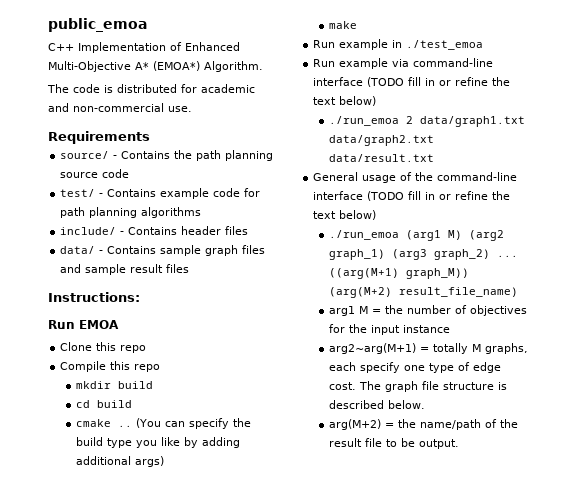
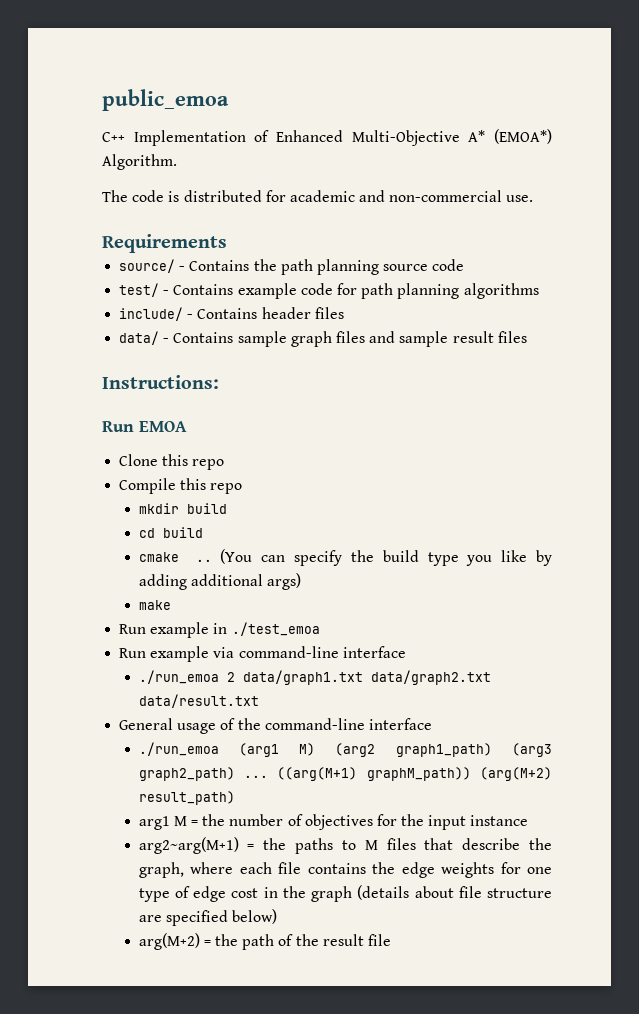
[367,77,511,87] [313,96,377,106] (TODO fill in or refine the text below) -> (406, 652) none
[367,191,511,201] [313,210,377,220] [328,230,504,241] [328,249,518,260] [328,268,469,279] [328,287,518,298] (TODO fill in or refine the text below) // ./run_emoa (arg1 M) (arg2 graph_1) (arg3 graph_2) ... ((arg(M+1) graph_M)) (arg(M+2) result_file_name) -> [138,742,552,757] [138,767,552,781] [138,791,235,805] // ./run_emoa (arg1 M) (arg2 graph1_path) (arg3 graph2_path) ... ((arg(M+1) graphM_path)) (arg(M+2) result_path)
[432,343,528,354] [328,362,501,373] [328,381,507,392] [328,400,425,409] totally M graphs, each specify one type of edge cost. The graph file structure is described below. -> [263,838,553,854] [138,862,552,878] [138,885,552,902] [138,909,277,926] the paths to M files that describe the graph, where each file contains the edge weights for one type of edge cost in the graph (details about file structure are specified below)
[419,419,481,430] name/path -> [242,934,275,950] path
[385,438,459,449] to be output. -> (391, 940) none

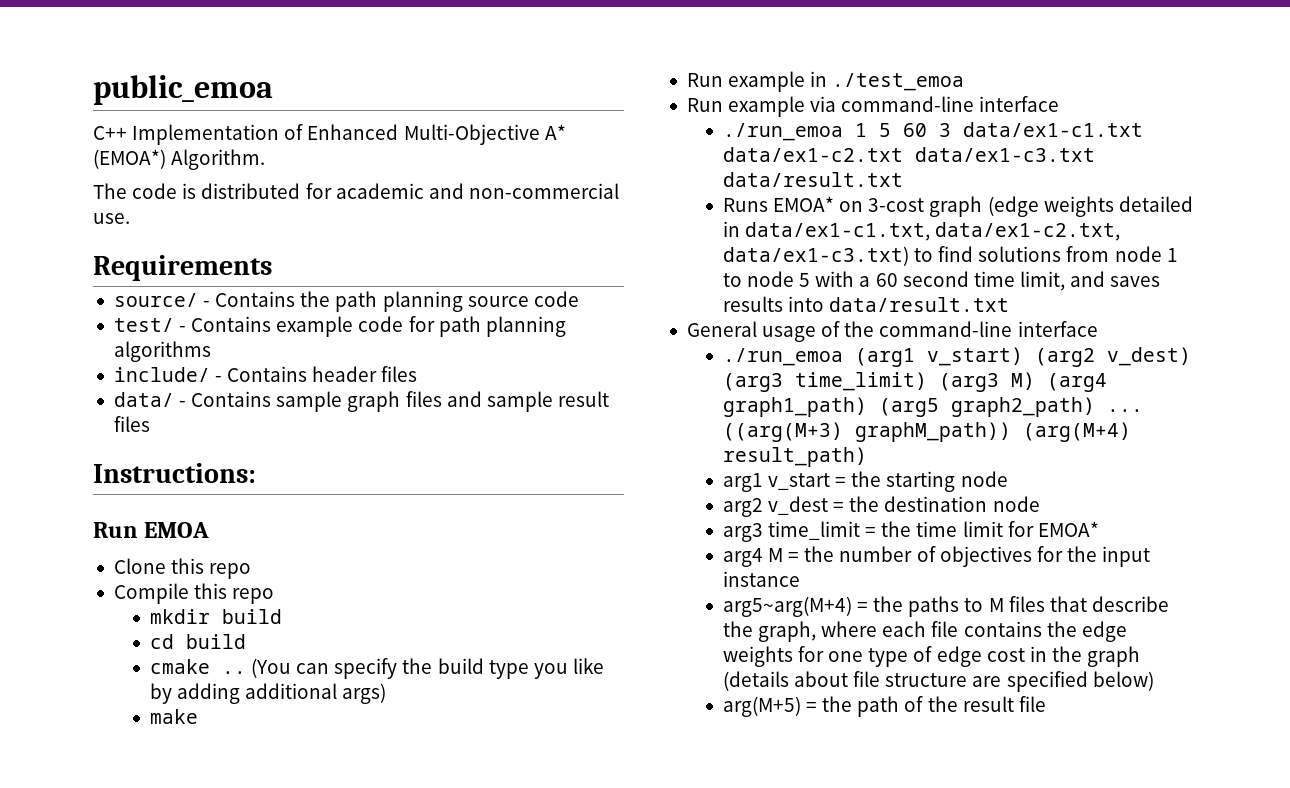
[226,670,491,685] 2 data/graph1.txt data/graph2.txt -> [854,122,1143,137] [722,147,1095,162] [722,172,903,187] [722,196,1193,217] [722,221,1121,241] [722,246,1178,266] [722,271,1161,291] [722,296,824,312] 1 5 60 3 data/ex1-c1.txt data/ex1-c2.txt data/ex1-c3.txt data/result.txt // Runs EMOA* on 3-cost graph (edge weights detailed in data/ex1-c1.txt, data/ex1-c2.txt, data/ex1-c3.txt) to find solutions from node 1 to node 5 with a 60 second time limit, and saves results into
[299,743,552,757] [138,767,552,781] [138,791,235,805] [138,816,170,830] M) (arg2 graph1_path) (arg3 graph2_path) ... ((arg(M+1) graphM_path)) (arg(M+2) result_path) // arg1 -> [926,347,1191,367] [722,372,1107,392] [722,397,1143,417] [722,422,1131,442] [722,447,867,467] [722,471,1008,492] [722,496,1040,517] [722,521,1099,542] [722,548,763,567] v_start) (arg2 v_dest) (arg3 time_limit) (arg3 M) (arg4 graph1_path) (arg5 graph2_path) ... ((arg(M+3) graphM_path)) (arg(M+4) result_path) // arg1 v_start = the starting node // arg2 v_dest = the destination node // arg3 time_limit = the time limit for EMOA* // arg4
[138,837,239,854] arg2~arg(M+1) -> [722,596,852,617] arg5~arg(M+4)
[138,933,200,950] arg(M+2) -> [722,696,801,717] arg(M+5)

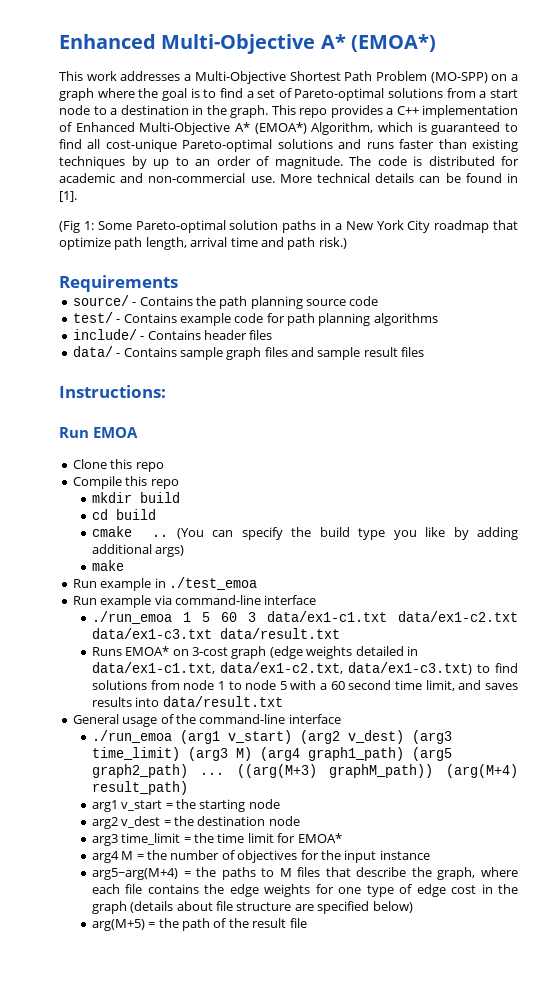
[93,75,273,105] [93,124,280,145] public_emoa // C++ Implementation -> [59,34,436,54] [59,71,518,84] [59,88,518,101] [59,105,518,118] Enhanced Multi-Objective A* (EMOA*) // This work addresses a Multi-Objective Shortest Path Problem (MO-SPP) on a graph where the goal is to find a set of Pareto-optimal solutions from a start node to a destination in the graph. This repo provides a C++ implementation
[171,149,266,170] Algorithm. // -> [311,122,518,135] [59,139,518,152] [59,156,343,169] Algorithm, which is guaranteed to find all cost-unique Pareto-optimal solutions and runs faster than existing techniques by up to an order of magnitude.
(130, 218) none -> [279,173,518,183] [59,191,77,202] [59,220,518,233] [59,237,347,250] More technical details can be found in [1]. // (Fig 1: Some Pareto-optimal solution paths in a New York City roadmap that optimize path length, arrival time and path risk.)

